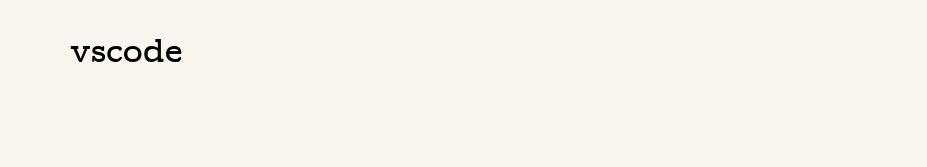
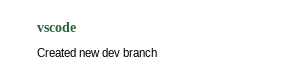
(182, 50) none -> [37,48,158,57] // Created new dev branch

